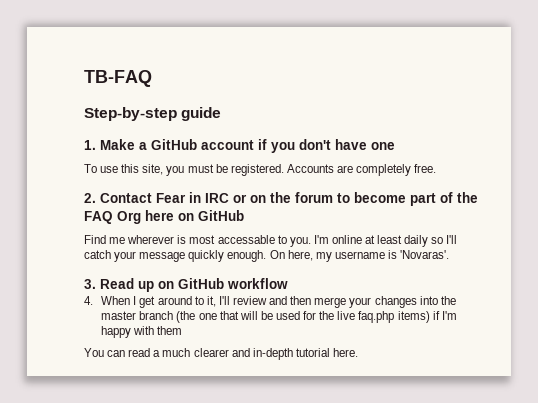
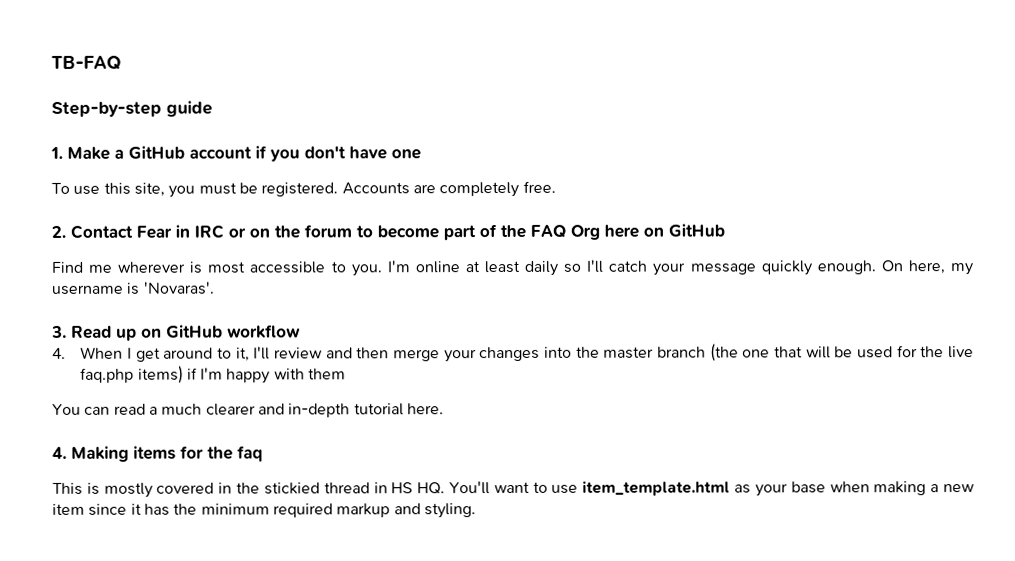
[217,235,275,244] accessable -> [249,261,326,274] accessible
(358, 352) none -> [52,445,263,462] [52,480,976,498] [52,503,476,519] // 4. Making items for the faq // This is mostly covered in the stickied thread in HS HQ. You'll want to use item_template.html as your base when making a new item since it has the minimum required markup and styling.

